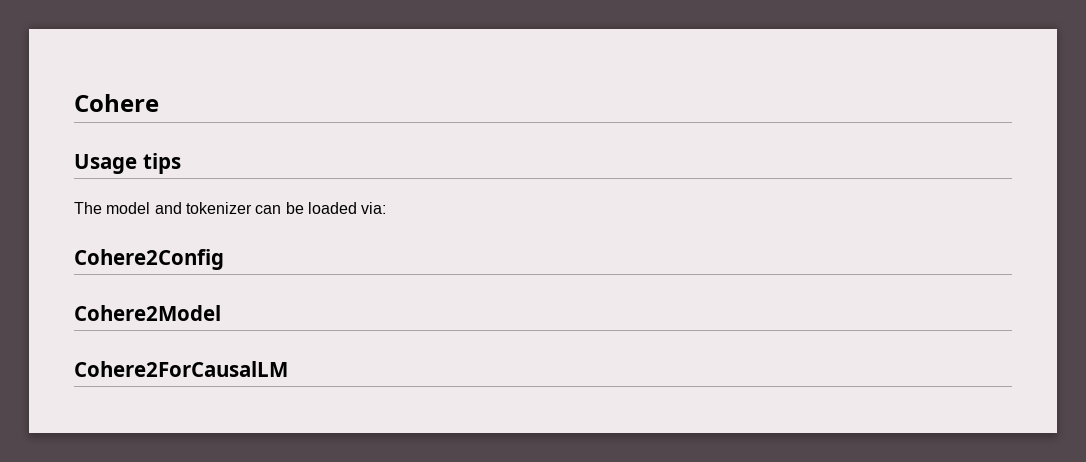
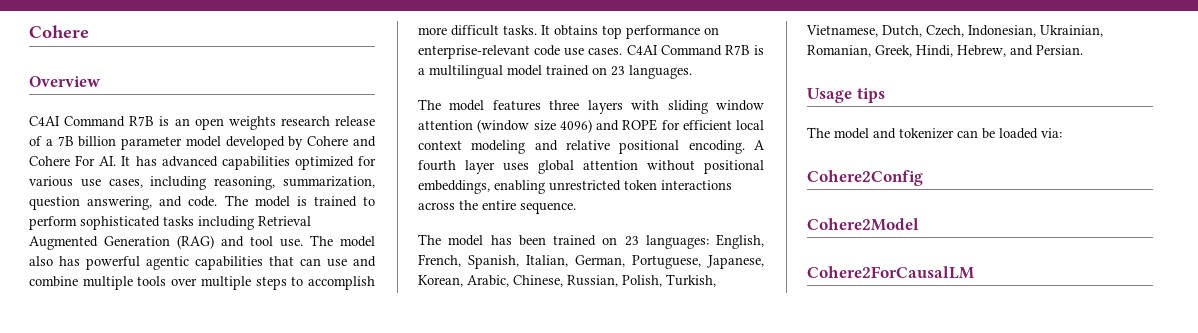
[74,94,159,112] Cohere -> [29,25,89,38] [29,76,101,87] [29,116,375,130] [29,136,376,150] [29,155,376,170] [29,176,375,190] [29,195,375,210] [29,216,311,230] [29,235,375,250] [29,256,376,270] [29,276,376,290] [418,25,719,39] [418,45,764,59] [418,65,692,79] [418,99,764,114] [418,119,764,133] [418,140,765,154] [418,160,764,174] [418,180,732,194] [418,200,576,214] [418,234,764,249] [418,254,764,269] [418,274,716,287] [806,25,1103,37] [807,45,1083,57] Cohere // Overview // C4AI Command R7B is an open weights research release of a 7B billion parameter model developed by Cohere and Cohere For AI. It has advanced capabilities optimized for various use cases, including reasoning, summarization, question answering, and code. The model is trained to perform sophisticated tasks including Retrieval Augmented Generation (RAG) and tool use. The model also has powerful agentic capabilities that can use and combine multiple tools over multiple steps to accomplish more difficult tasks. It obtains top performance on enterprise-relevant code use cases. C4AI Command R7B is a multilingual model trained on 23 languages. // The model features three layers with sliding window attention (window size 4096) and ROPE for efficient local context modeling and relative positional encoding. A fourth layer uses global attention without positional embeddings, enabling unrestricted token interactions across the entire sequence. // The model has been trained on 23 languages: English, French, Spanish, Italian, German, Portuguese, Japanese, Korean, Arabic, Chinese, Russian, Polish, Turkish, Vietnamese, Dutch, Czech, Indonesian, Ukrainian, Romanian, Greek, Hindi, Hebrew, and Persian.

